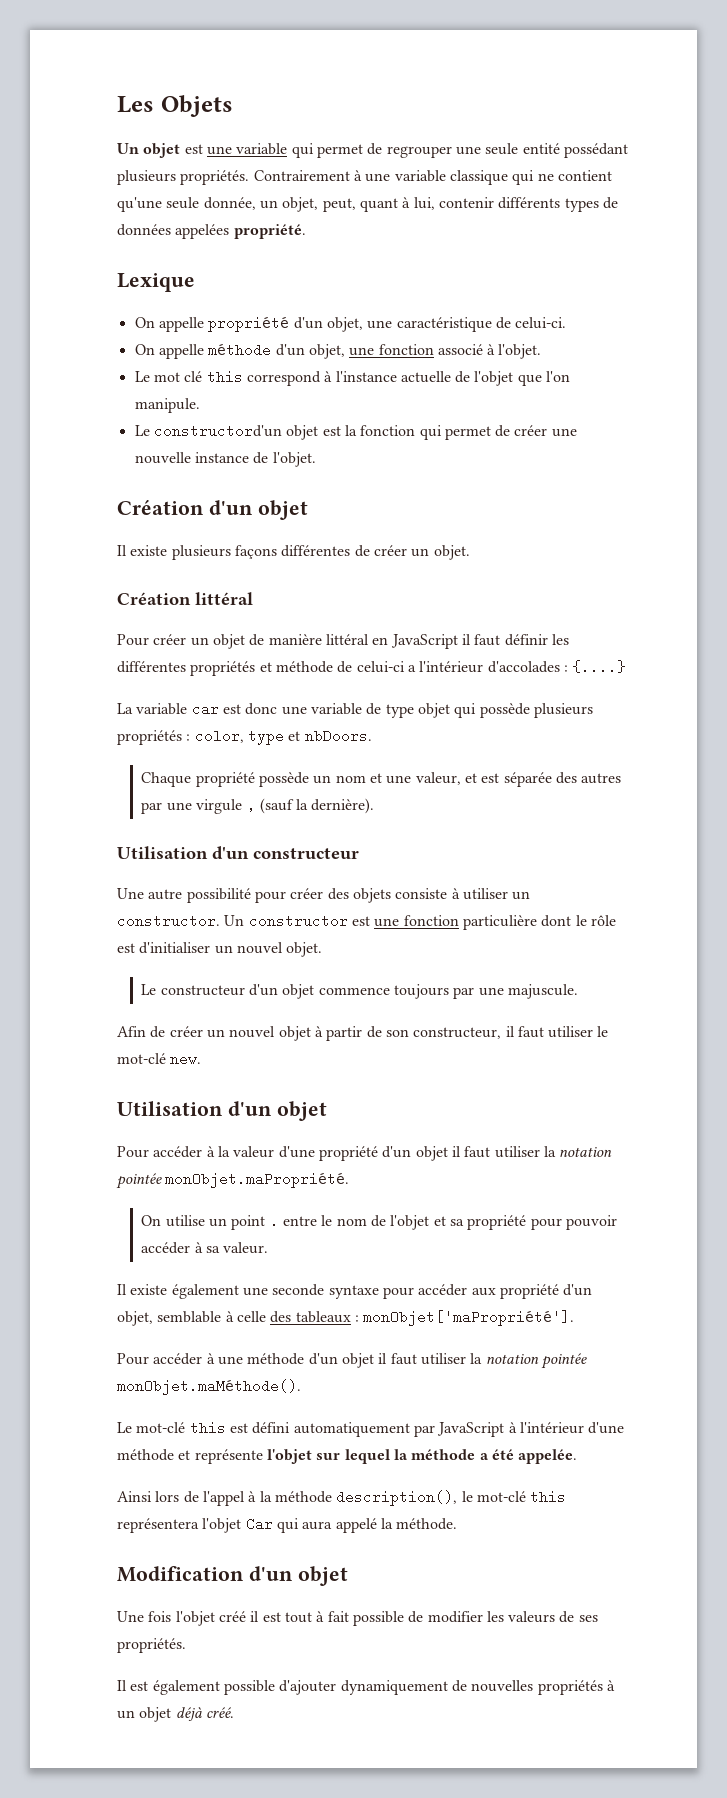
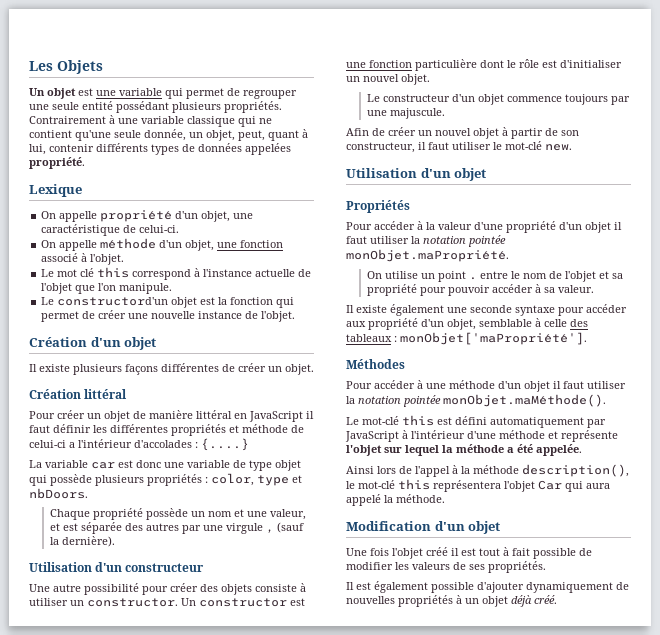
(327, 1111) none -> [346,200,410,213] // Propriétés
(575, 1318) none -> [346,359,405,369] // Méthodes

